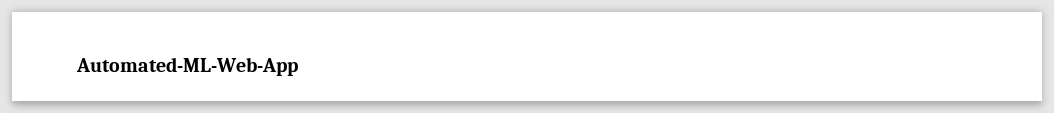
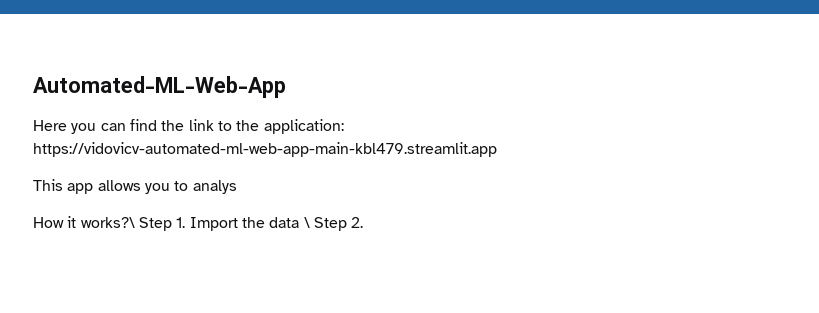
(298, 66) none -> [33,119,344,134] [33,142,497,157] [33,179,237,194] [33,216,364,231] // Here you can find the link to the application: https://vidovicv-automated-ml-web-app-main-kbl479.streamlit.app // This app allows you to analys // How it works?\ Step 1. Import the data \ Step 2.

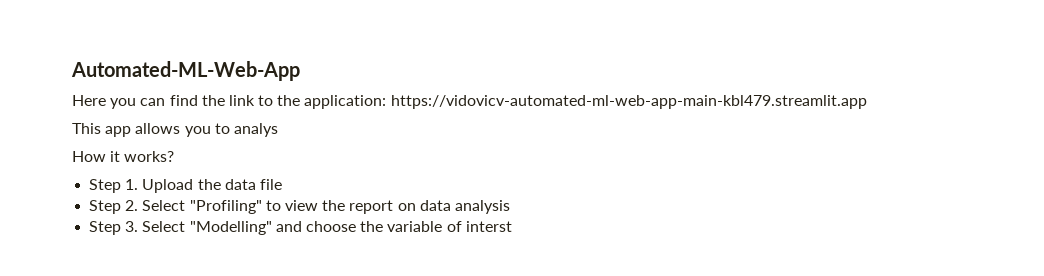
[80,217,135,228] works?\ -> [124,151,175,162] works? //
[189,217,238,231] Import -> [142,179,194,193] Upload
[303,217,310,228] \ -> [259,179,282,190] file //
(364, 222) none -> [142,200,510,214] [89,221,512,235] Select "Profiling" to view the report on data analysis // Step 3. Select "Modelling" and choose the variable of interst

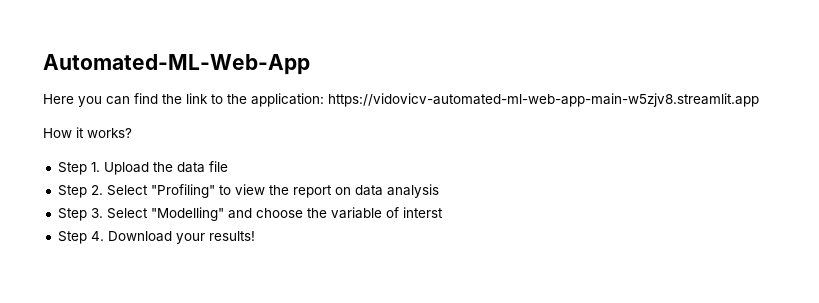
[390,95,867,109] [72,123,278,137] https://vidovicv-automated-ml-web-app-main-kbl479.streamlit.app // This app allows you to analys -> [328,93,759,107] https://vidovicv-automated-ml-web-app-main-w5zjv8.streamlit.app
(512, 226) none -> [57,231,255,244] // Step 4. Download your results!

